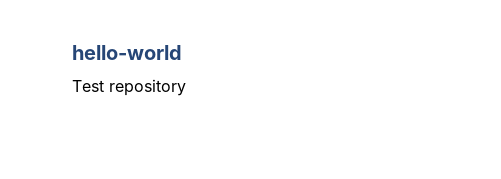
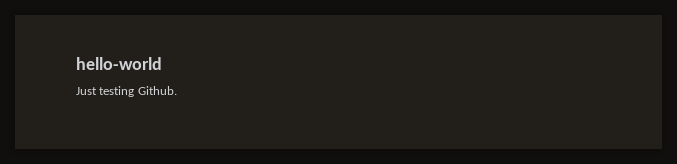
[72,79,186,96] Test repository -> [76,86,177,97] Just testing Github.

